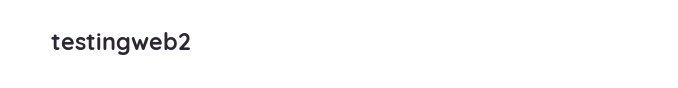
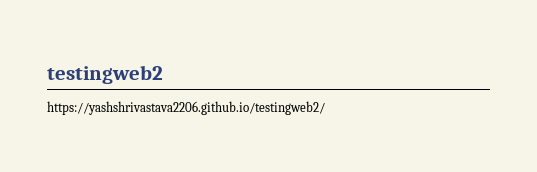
(191, 43) none -> [47,101,325,115] // https://yashshrivastava2206.github.io/testingweb2/

